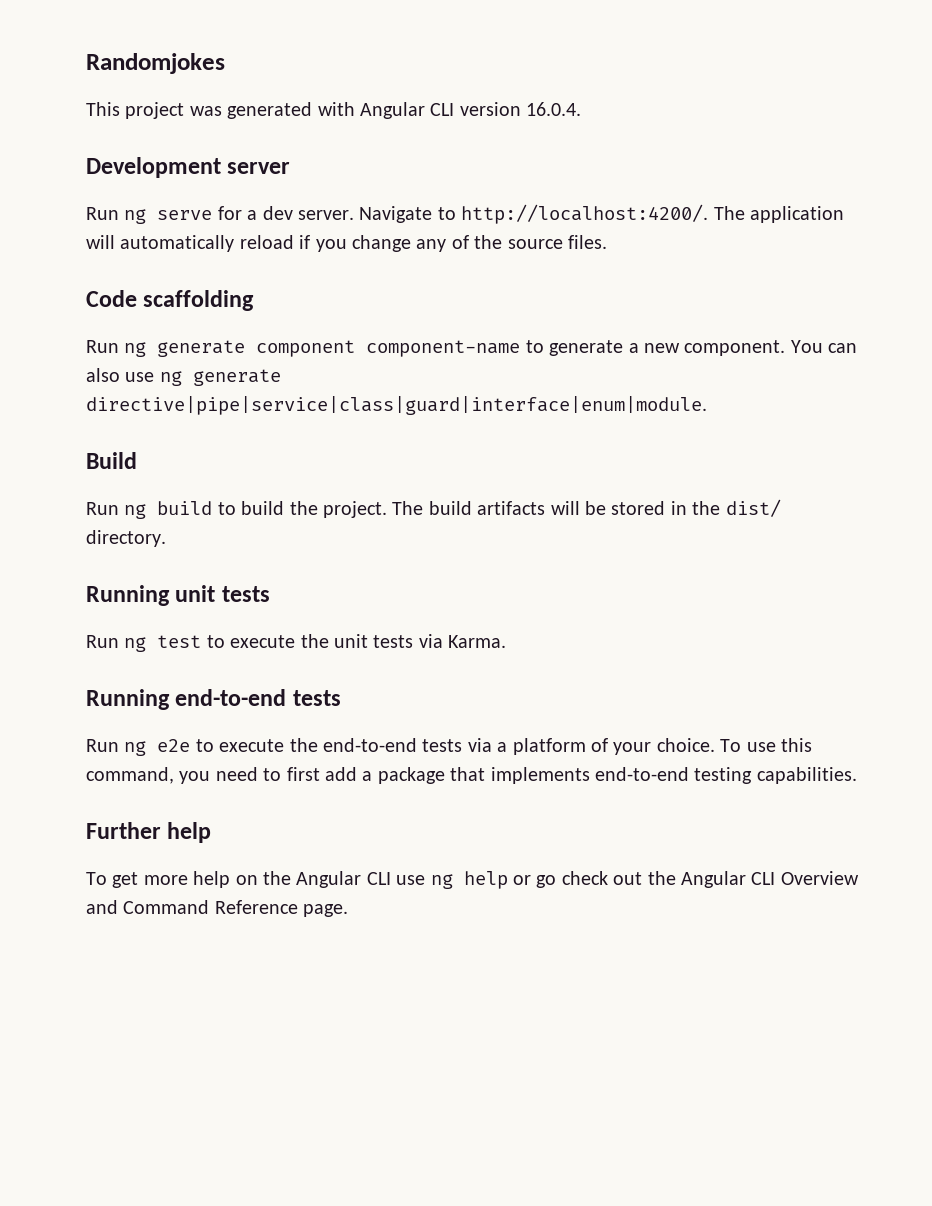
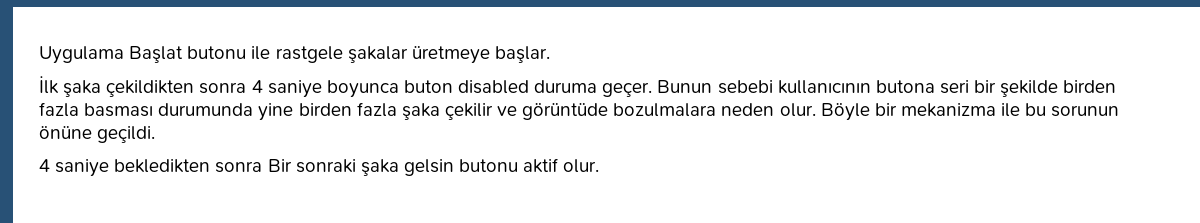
[86,53,225,74] [86,102,582,119] [86,157,291,178] [86,204,844,224] [86,235,607,252] [86,290,255,311] [86,340,858,357] [86,368,281,386] [86,396,707,415] [86,452,137,469] [86,499,781,519] [86,530,166,547] [86,585,270,606] [86,634,507,652] [86,689,341,710] [86,738,812,756] [86,767,857,784] [86,822,212,843] [86,871,859,889] [86,900,349,917] Randomjokes // This project was generated with Angular CLI version 16.0.4. // Development server // Run ng serve for a dev server. Navigate to http://localhost:4200/. The application will automatically reload if you change any of the source files. // Code scaffolding // Run ng generate component component-name to generate a new component. You can also use ng generate directive|pipe|service|class|guard|interface|enum|module. // Build // Run ng build to build the project. The build artifacts will be stored in the dist/ directory. // Running unit tests // Run ng test to execute the unit tests via Karma. // Running end-to-end tests // Run ng e2e to execute the end-to-end tests via a platform of your choice. To use this command, you need to first add a package that implements end-to-end testing capabilities. // Further help // To get more help on the Angular CLI use ng help or go check out the Angular CLI Overview and Command Reference page. -> [39,46,550,64] [39,76,1117,98] [39,102,1120,121] [39,126,156,143] [39,158,600,177] Uygulama Başlat butonu ile rastgele şakalar üretmeye başlar. // İlk şaka çekildikten sonra 4 saniye boyunca buton disabled duruma geçer. Bunun sebebi kullanıcının butona seri bir şekilde birden fazla basması durumunda yine birden fazla şaka çekilir ve görüntüde bozulmalara neden olur. Böyle bir mekanizma ile bu sorunun önüne geçildi. // 4 saniye bekledikten sonra Bir sonraki şaka gelsin butonu aktif olur.

